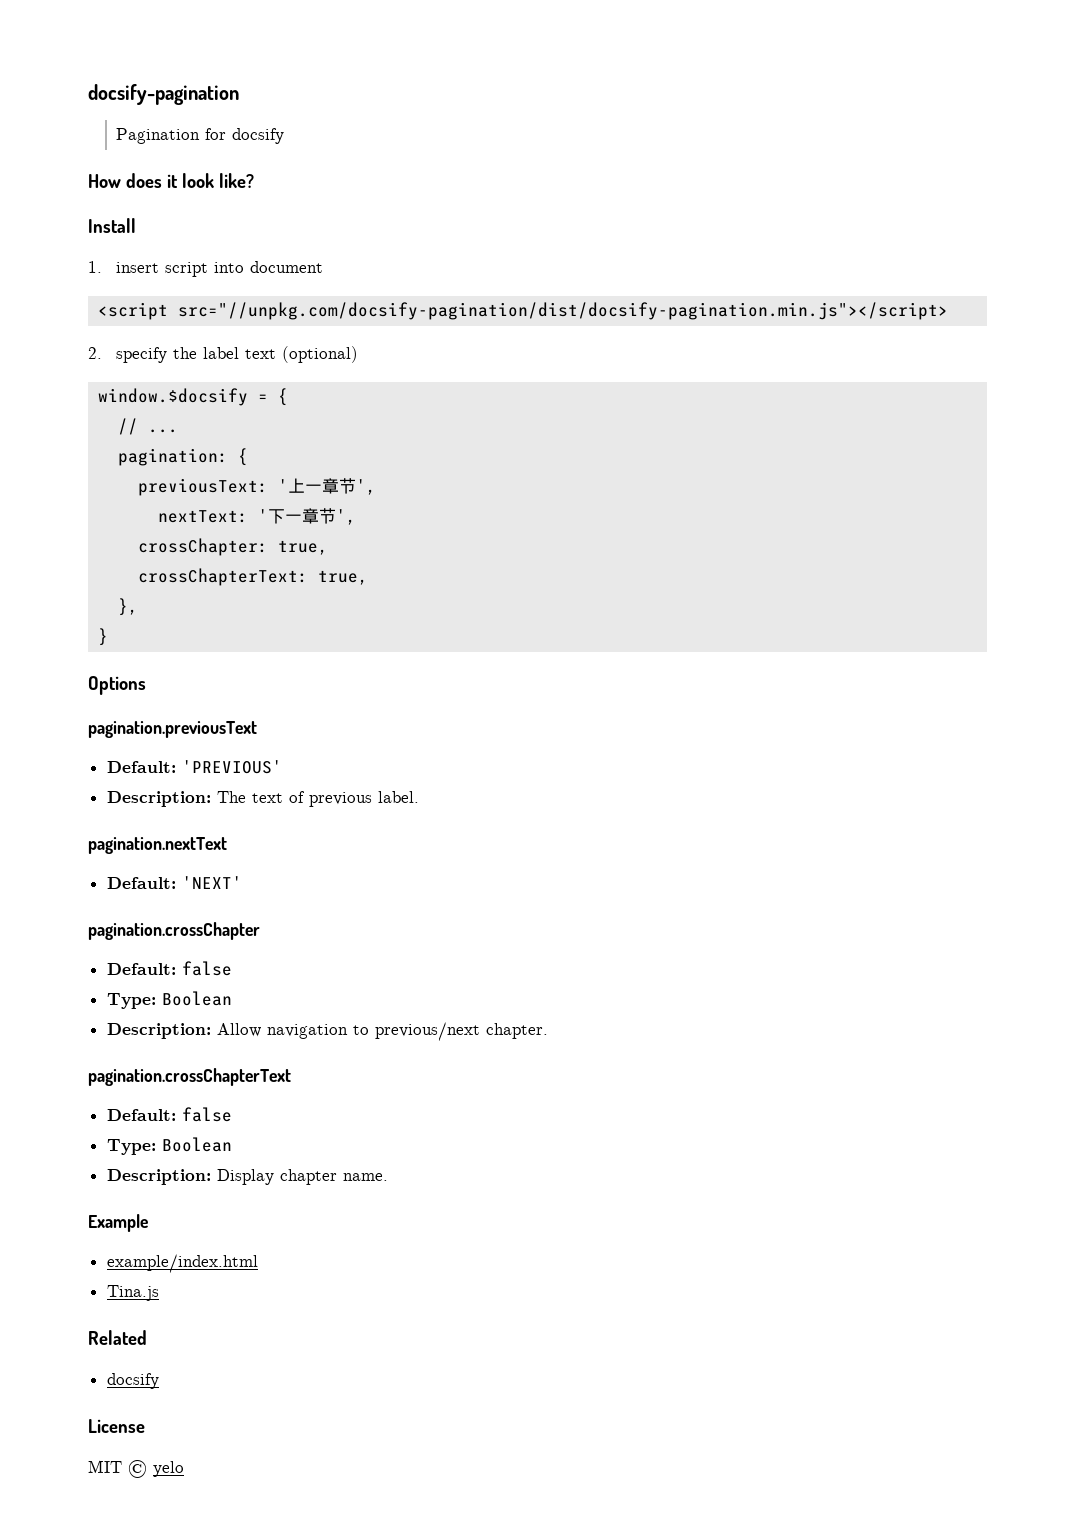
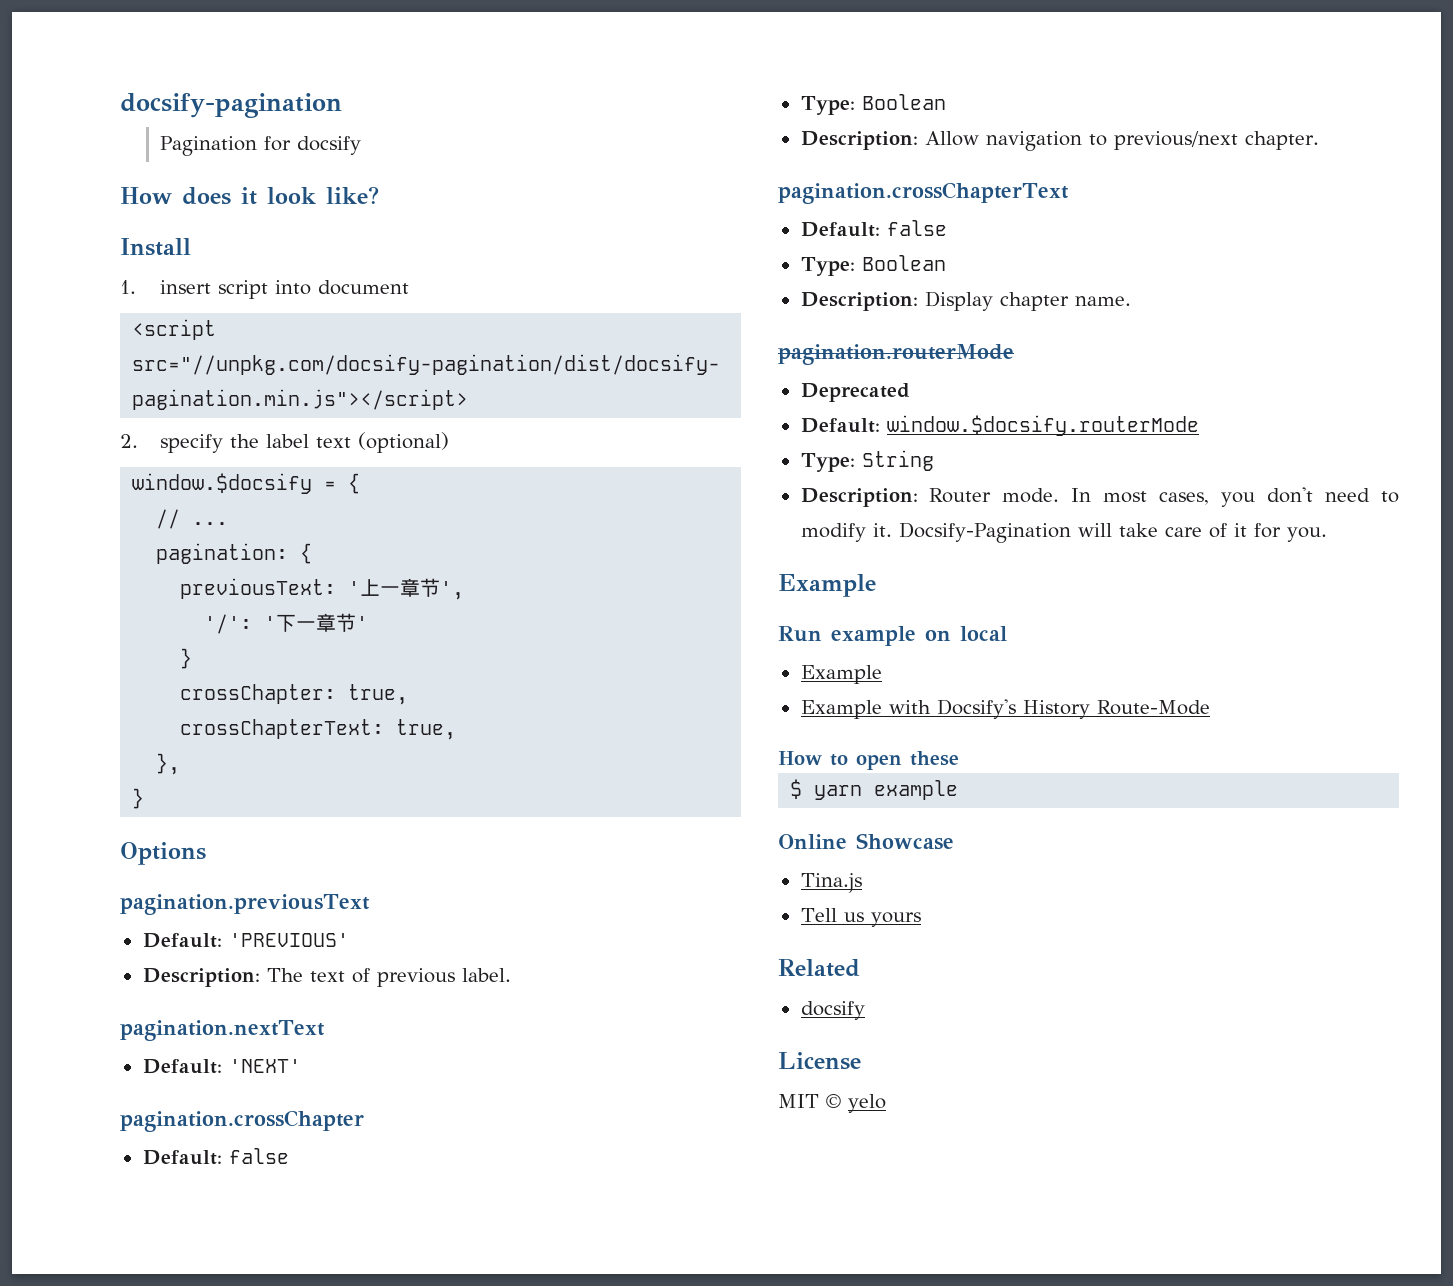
[158,510,249,523] nextText: -> [204,614,253,634] '/':
[336,509,357,525] ', -> [356,616,369,630] [180,648,193,669] ' // }
[88,1214,148,1232] [106,1254,258,1273] [106,1285,159,1301] Example // example/index.html // Tina.js -> [778,344,1014,365] [800,383,910,402] [800,415,1199,436] [800,450,934,472] [800,487,1399,507] [800,522,1327,543] [778,574,876,597] [778,626,1007,646] [800,665,882,684] [800,699,1210,719] [778,751,959,770] [790,779,959,800] [778,833,954,850] [800,873,862,893] [800,908,921,927] pagination.routerMode // Deprecated // Default: window.$docsify.routerMode // Type: String // Description: Router mode. In most cases, you don't need to modify it. Docsify-Pagination will take care of it for you. // Example // Run example on local // Example // Example with Docsify's History Route-Mode // How to open these // $ yarn example // Online Showcase // Tina.js // Tell us yours

